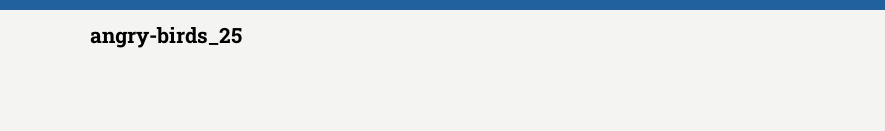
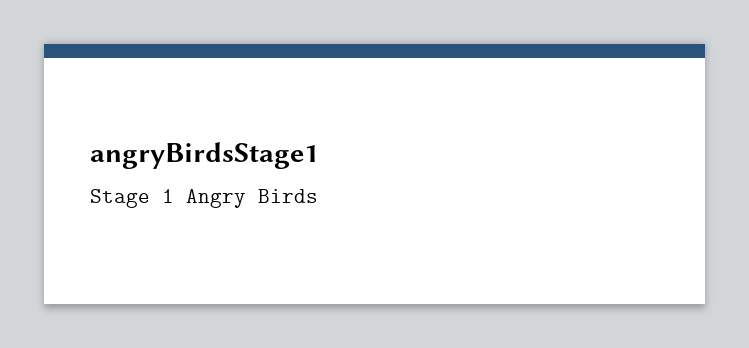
[90,27,242,48] angry-birds_25 -> [90,142,319,169] [90,189,318,208] angryBirdsStage1 // Stage 1 Angry Birds

